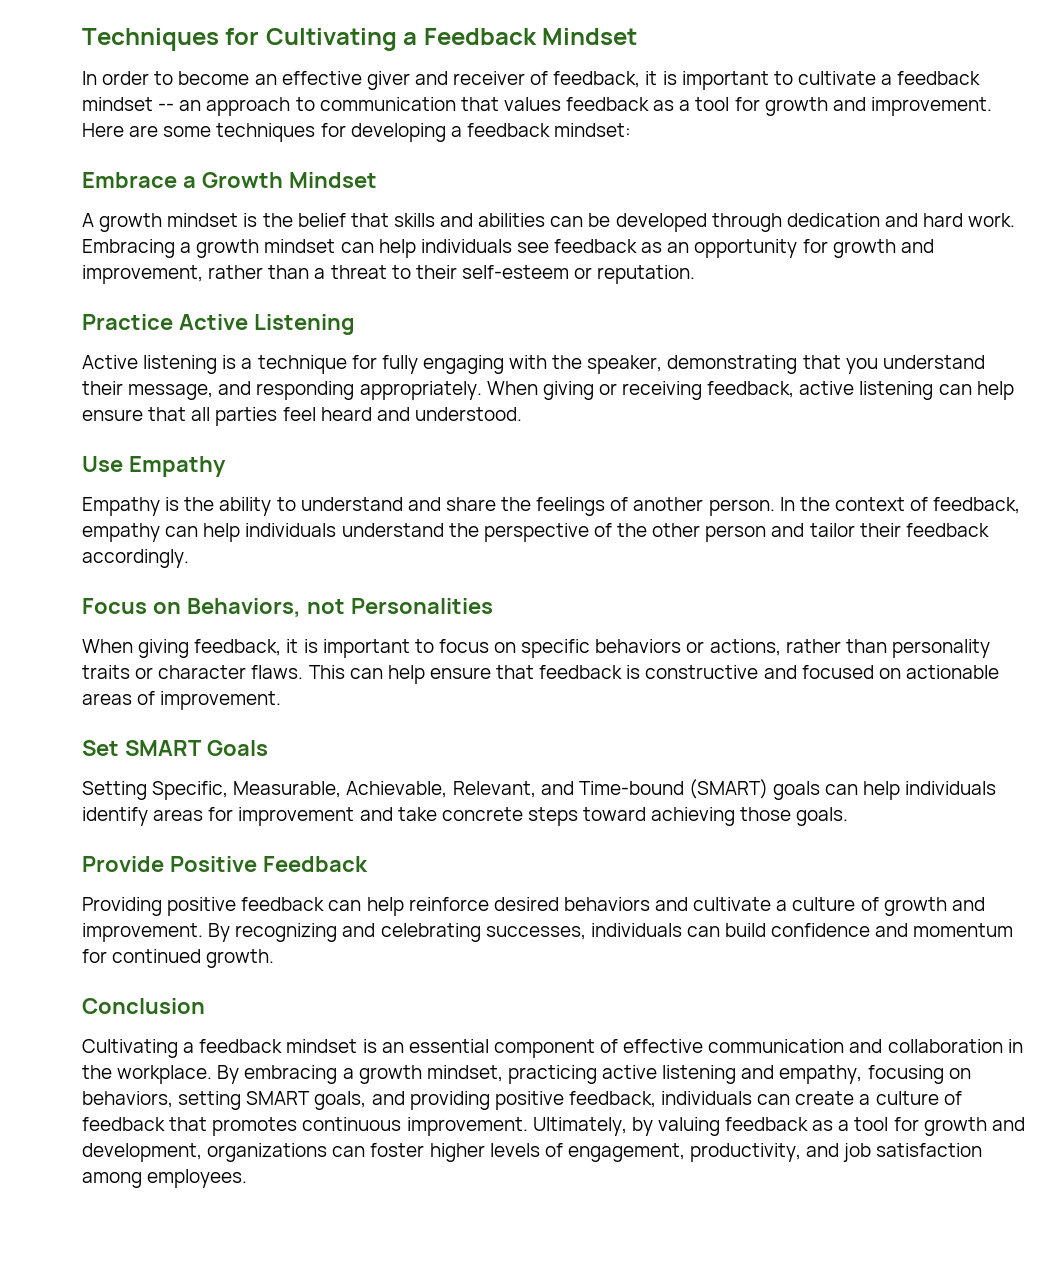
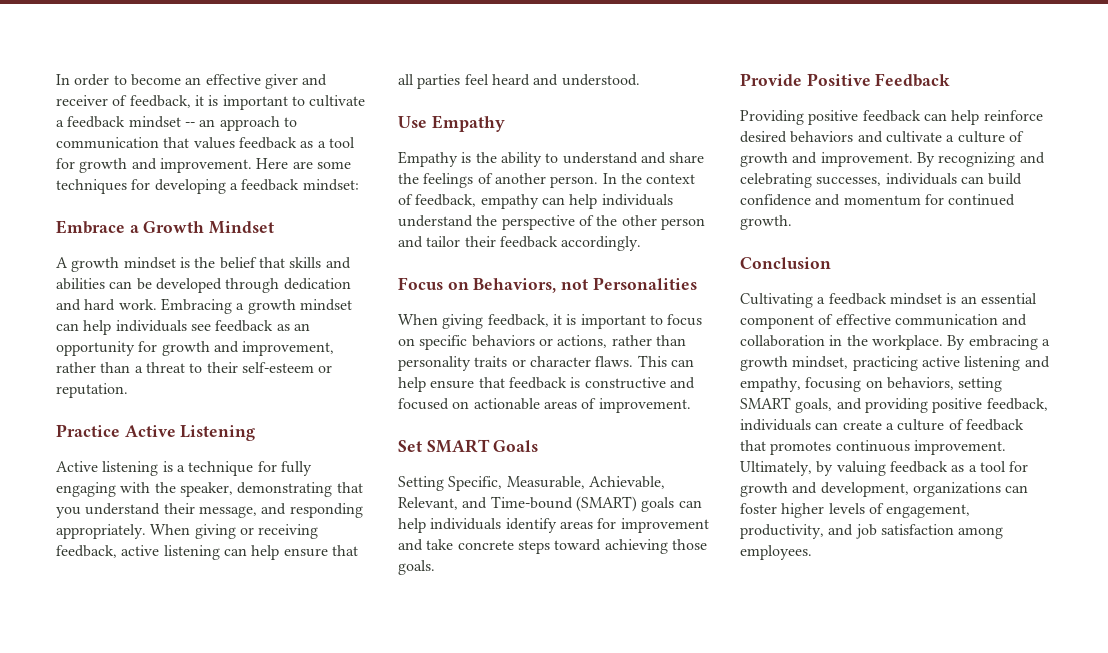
[82,28,638,51] Techniques for Cultivating a Feedback Mindset // -> (56, 79) none

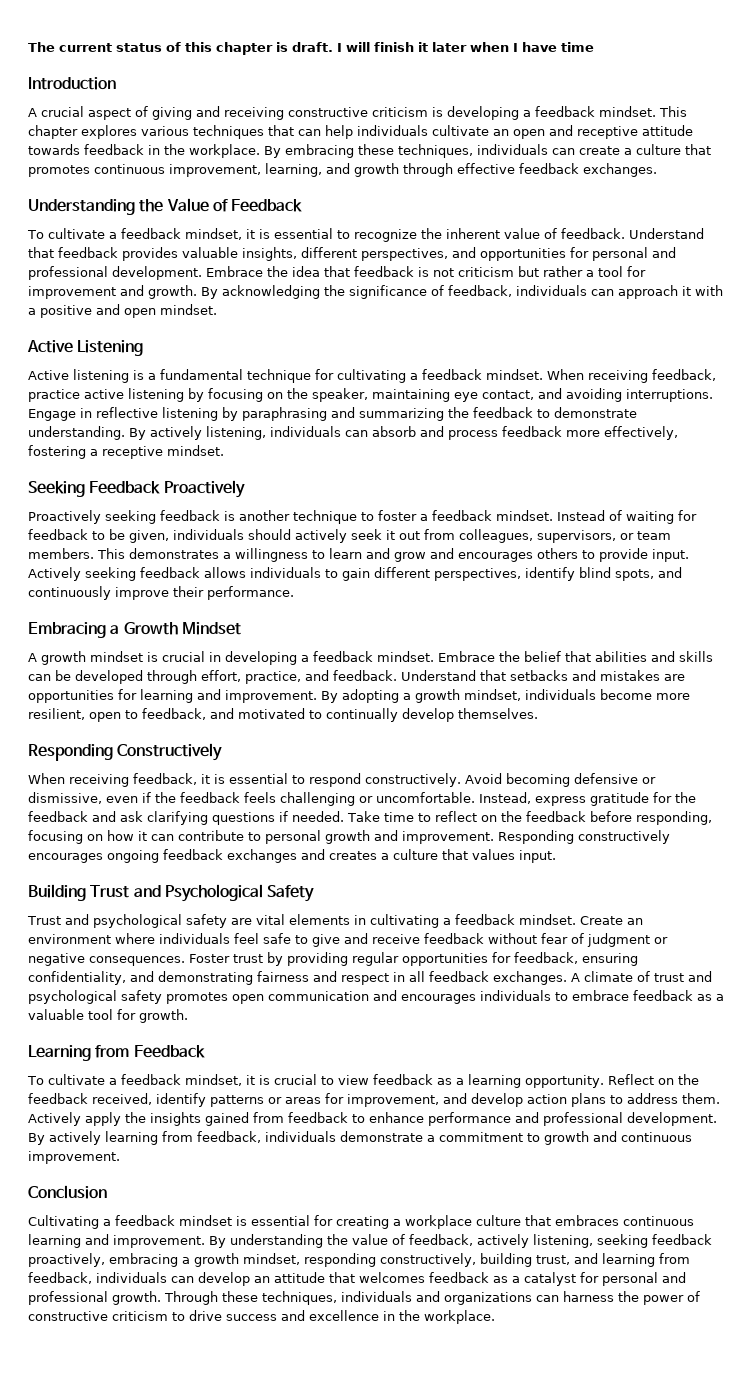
[56,74,328,89] [56,95,366,110] [56,116,297,131] [56,137,355,149] [56,158,351,173] [56,179,359,194] [56,220,125,234] In order to become an effective giver and receiver of feedback, it is important to cultivate a feedback mindset -- an approach to communication that values feedback as a tool for growth and improvement. Here are some techniques for developing a feedback mindset: // Embrace -> [28,42,594,55] [28,77,116,90] [28,106,687,120] [28,125,693,139] [28,144,711,158] [28,163,657,177] [28,198,303,215] [27,228,704,242] [28,247,676,261] [28,266,646,280] [28,285,723,299] [28,304,217,318] [27,340,144,356] [28,369,716,383] [28,388,713,402] [28,407,637,421] [28,426,678,440] [28,445,224,459] [28,480,245,498] [28,510,697,524] [28,529,671,543] [28,548,689,562] [28,567,682,581] [28,586,294,600] [28,622,106,638] The current status of this chapter is draft. I will finish it later when I have time // Introduction // A crucial aspect of giving and receiving constructive criticism is developing a feedback mindset. This chapter explores various techniques that can help individuals cultivate an open and receptive attitude towards feedback in the workplace. By embracing these techniques, individuals can create a culture that promotes continuous improvement, learning, and growth through effective feedback exchanges. // Understanding the Value of Feedback // To cultivate a feedback mindset, it is essential to recognize the inherent value of feedback. Understand that feedback provides valuable insights, different perspectives, and opportunities for personal and professional development. Embrace the idea that feedback is not criticism but rather a tool for improvement and growth. By acknowledging the significance of feedback, individuals can approach it with a positive and open mindset. // Active Listening // Active listening is a fundamental technique for cultivating a feedback mindset. When receiving feedback, practice active listening by focusing on the speaker, maintaining eye contact, and avoiding interruptions. Engage in reflective listening by paraphrasing and summarizing the feedback to demonstrate understanding. By actively listening, individuals can absorb and process feedback more effectively, fostering a receptive mindset. // Seeking Feedback Proactively // Proactively seeking feedback is another technique to foster a feedback mindset. Instead of waiting for feedback to be given, individuals should actively seek it out from colleagues, supervisors, or team members. This demonstrates a willingness to learn and grow and encourages others to provide input. Actively seeking feedback allows individuals to gain different perspectives, identify blind spots, and continuously improve their performance. // Embracing
[194,257,351,269] [56,278,351,293] [56,298,352,314] [56,320,310,335] [56,341,335,356] [56,362,333,373] [56,383,128,398] [56,424,256,441] [56,461,312,476] [56,482,363,497] [56,503,363,518] [56,524,319,539] [56,545,358,560] [398,74,640,89] [398,115,505,132] [398,151,705,167] [398,173,696,188] [398,194,673,209] [398,215,705,230] [398,236,642,251] [398,277,697,293] [398,314,703,329] [398,335,686,350] [398,355,694,371] [398,377,695,392] [398,398,691,413] [398,439,539,453] [398,476,665,491] [398,496,702,512] [398,518,709,533] [398,539,707,554] [398,560,435,575] [740,73,951,87] [740,110,1043,125] [740,131,1024,143] [740,152,1045,167] [740,173,1023,188] [740,194,1016,206] [740,215,792,230] the belief that skills and abilities can be developed through dedication and hard work. Embracing a growth mindset can help individuals see feedback as an opportunity for growth and improvement, rather than a threat to their self-esteem or reputation. // Practice Active Listening // Active listening is a technique for fully engaging with the speaker, demonstrating that you understand their message, and responding appropriately. When giving or receiving feedback, active listening can help ensure that all parties feel heard and understood. // Use Empathy // Empathy is the ability to understand and share the feelings of another person. In the context of feedback, empathy can help individuals understand the perspective of the other person and tailor their feedback accordingly. // Focus on Behaviors, not Personalities // When giving feedback, it is important to focus on specific behaviors or actions, rather than personality traits or character flaws. This can help ensure that feedback is constructive and focused on actionable areas of improvement. // Set SMART Goals // Setting Specific, Measurable, Achievable, Relevant, and Time-bound (SMART) goals can help individuals identify areas for improvement and take concrete steps toward achieving those goals. // Provide Positive Feedback // Providing positive feedback can help reinforce desired behaviors and cultivate a culture of growth and improvement. By recognizing and celebrating successes, individuals can build confidence and momentum for continued growth. -> [162,651,713,665] [28,670,685,684] [28,689,690,703] [28,708,538,722] [28,743,223,761] [28,773,656,787] [28,792,696,806] [28,811,712,825] [28,830,670,844] [28,849,556,863] [28,884,315,902] [27,914,643,928] [28,933,668,947] [28,952,638,966] [28,971,712,985] [28,990,724,1004] [28,1009,188,1023] [28,1045,205,1061] [27,1074,699,1088] [28,1093,720,1107] [28,1112,717,1126] [28,1131,692,1145] [28,1151,120,1164] crucial in developing a feedback mindset. Embrace the belief that abilities and skills can be developed through effort, practice, and feedback. Understand that setbacks and mistakes are opportunities for learning and improvement. By adopting a growth mindset, individuals become more resilient, open to feedback, and motivated to continually develop themselves. // Responding Constructively // When receiving feedback, it is essential to respond constructively. Avoid becoming defensive or dismissive, even if the feedback feels challenging or uncomfortable. Instead, express gratitude for the feedback and ask clarifying questions if needed. Take time to reflect on the feedback before responding, focusing on how it can contribute to personal growth and improvement. Responding constructively encourages ongoing feedback exchanges and creates a culture that values input. // Building Trust and Psychological Safety // Trust and psychological safety are vital elements in cultivating a feedback mindset. Create an environment where individuals feel safe to give and receive feedback without fear of judgment or negative consequences. Foster trust by providing regular opportunities for feedback, ensuring confidentiality, and demonstrating fairness and respect in all feedback exchanges. A climate of trust and psychological safety promotes open communication and encourages individuals to embrace feedback as a valuable tool for growth. // Learning from Feedback // To cultivate a feedback mindset, it is crucial to view feedback as a learning opportunity. Reflect on the feedback received, identify patterns or areas for improvement, and develop action plans to address them. Actively apply the insights gained from feedback to enhance performance and professional development. By actively learning from feedback, individuals demonstrate a commitment to growth and continuous improvement.
[960,293,1037,304] [740,314,1028,329] [740,335,1050,350] [740,356,1050,371] [740,377,1003,392] [740,397,1048,413] [740,419,1024,431] [740,440,1006,455] [740,461,1029,476] [740,482,1029,497] [740,503,971,518] [740,524,1004,539] [740,545,812,560] an essential component of effective communication and collaboration in the workplace. By embracing a growth mindset, practicing active listening and empathy, focusing on behaviors, setting SMART goals, and providing positive feedback, individuals can create a culture of feedback that promotes continuous improvement. Ultimately, by valuing feedback as a tool for growth and development, organizations can foster higher levels of engagement, productivity, and job satisfaction among employees. -> [251,1215,694,1229] [28,1234,712,1248] [28,1253,690,1267] [28,1272,686,1286] [28,1291,700,1305] [28,1310,495,1324] essential for creating a workplace culture that embraces continuous learning and improvement. By understanding the value of feedback, actively listening, seeking feedback proactively, embracing a growth mindset, responding constructively, building trust, and learning from feedback, individuals can develop an attitude that welcomes feedback as a catalyst for personal and professional growth. Through these techniques, individuals and organizations can harness the power of constructive criticism to drive success and excellence in the workplace.

